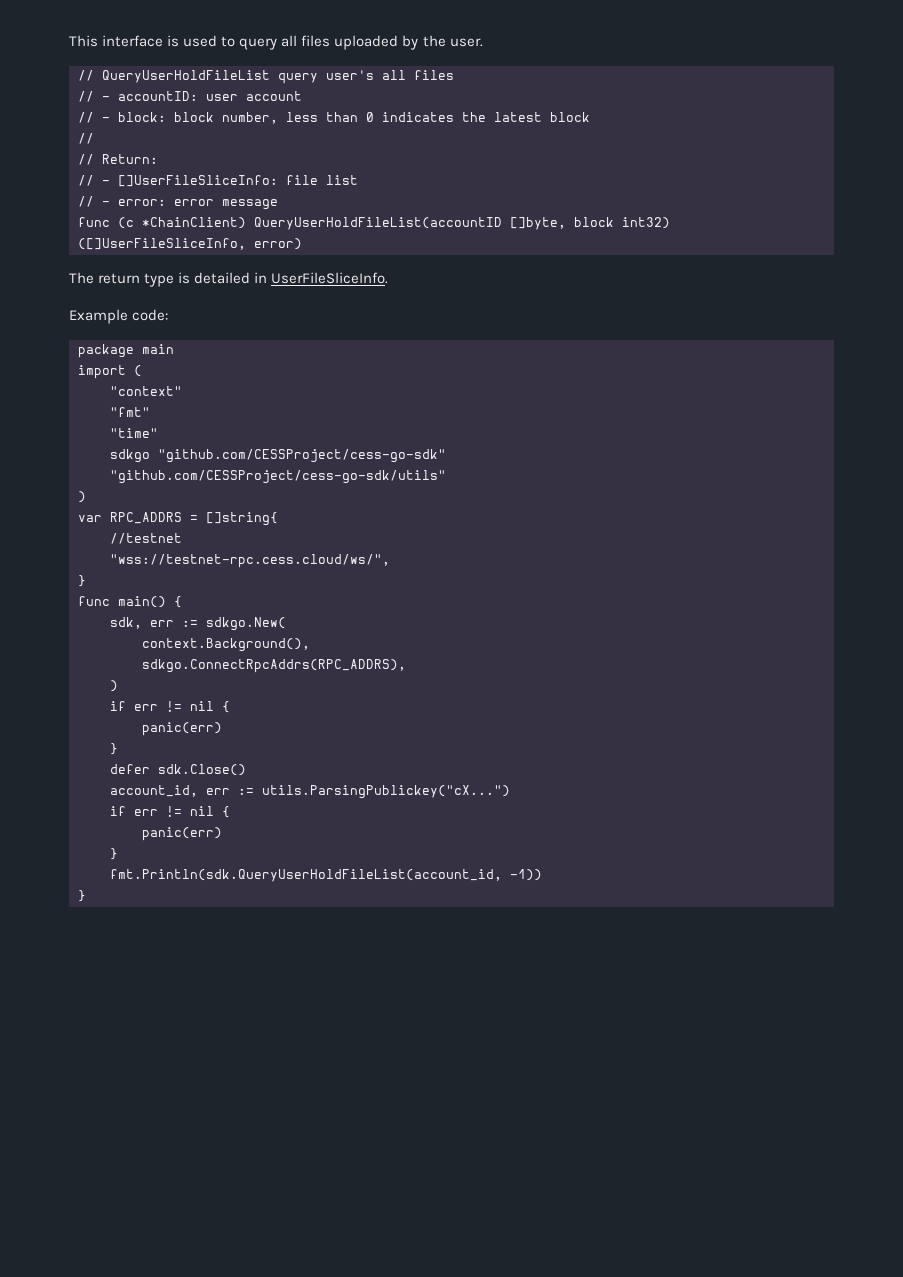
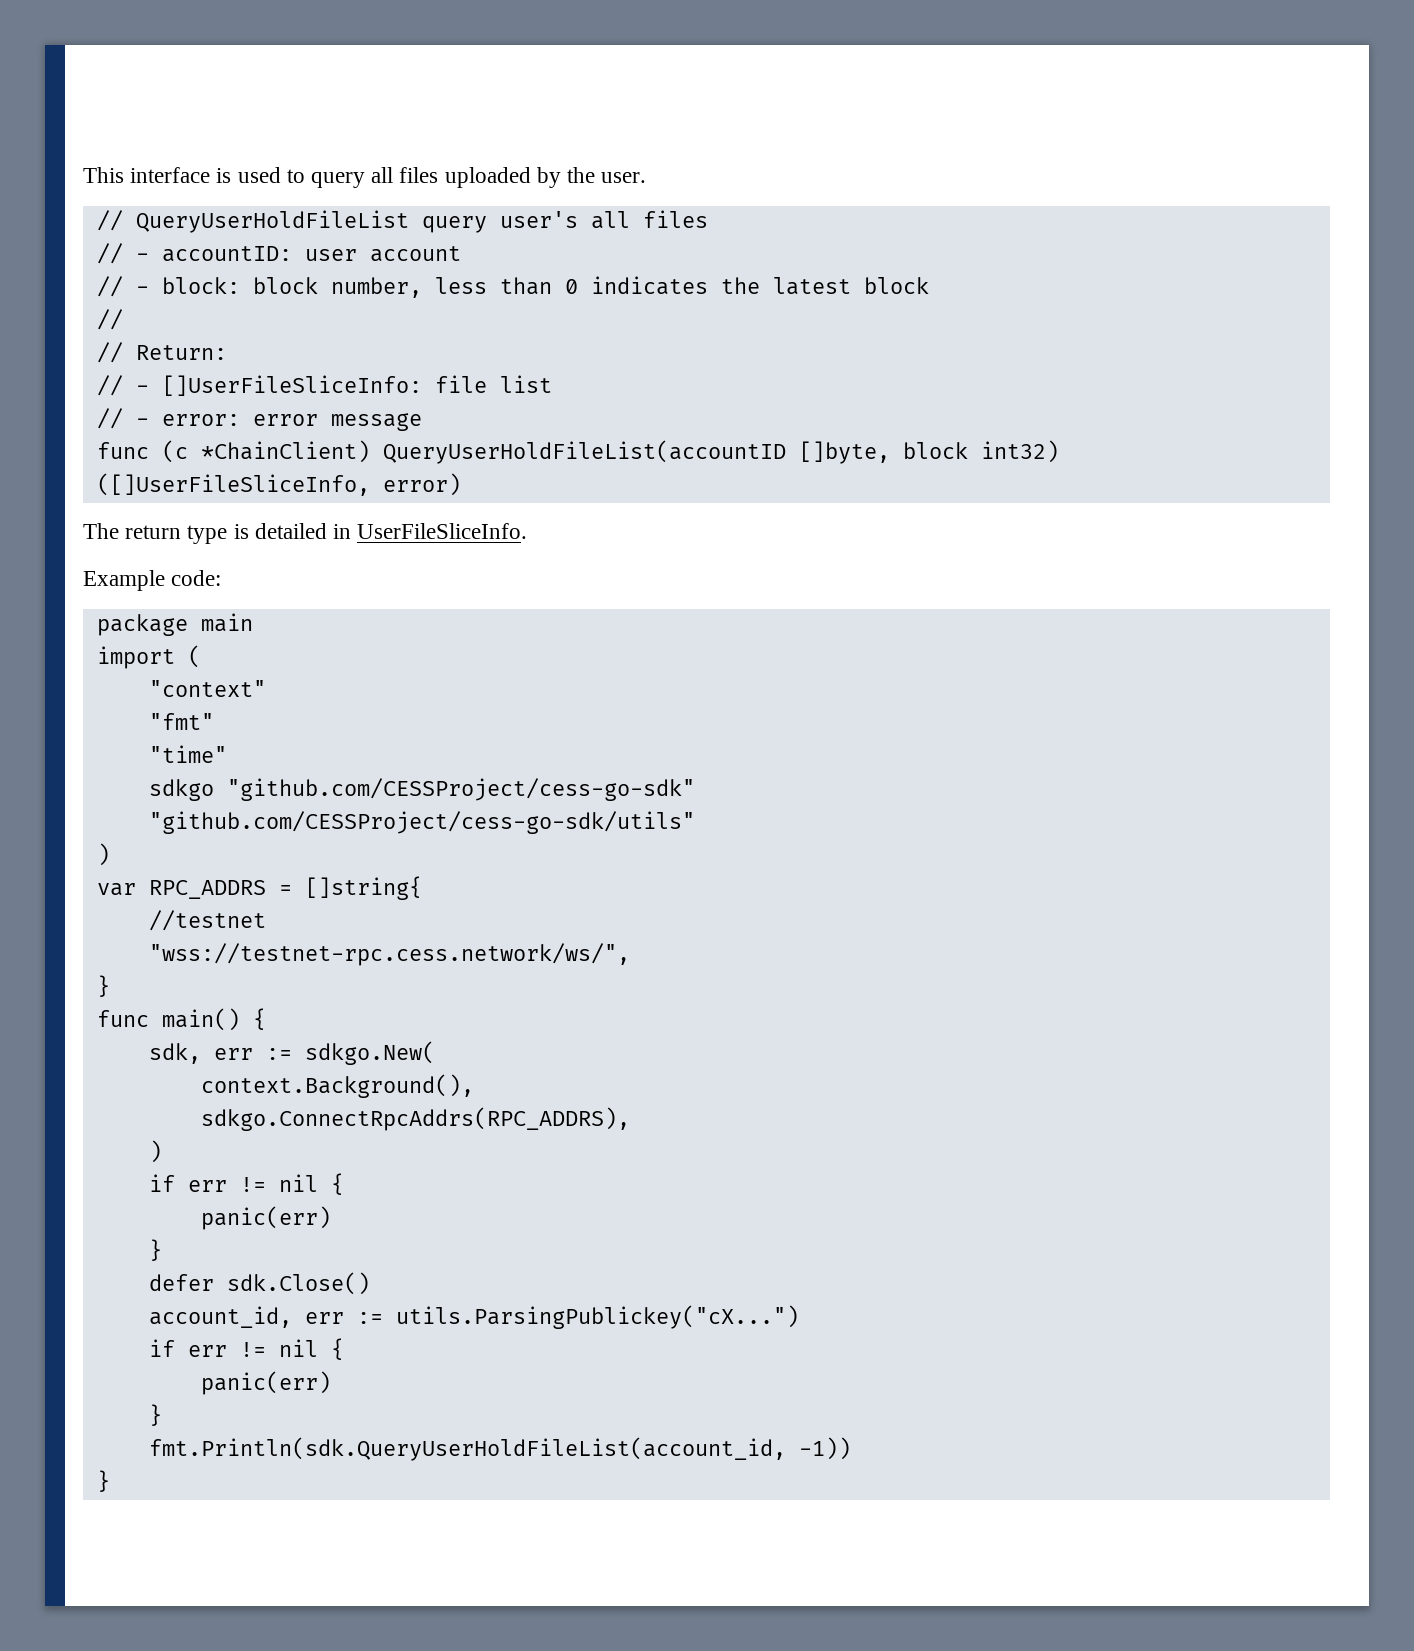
[110,554,390,568] "wss://testnet-rpc.cess.cloud/ws/", -> [148,943,630,966] "wss://testnet-rpc.cess.network/ws/",

